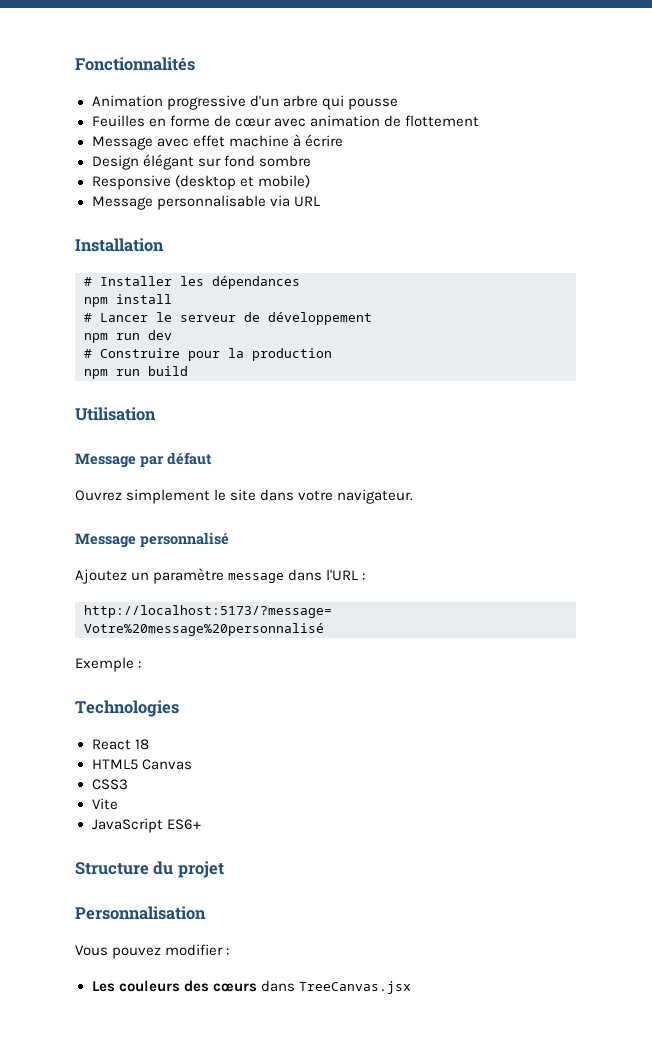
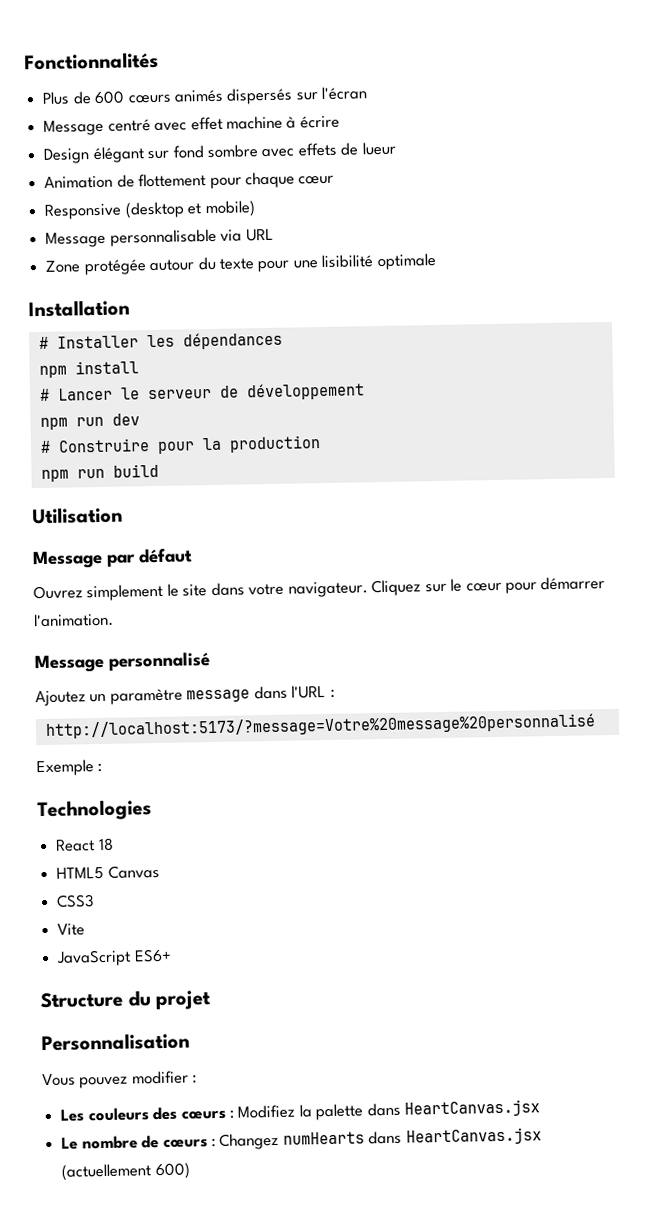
[91,95,398,110] [91,115,479,127] [91,136,153,150] Animation progressive d'un arbre qui pousse // Feuilles en forme de cœur avec animation de flottement // Message -> [42,86,368,105] [43,119,151,136] Plus de 600 cœurs animés dispersés sur l'écran // Message centré
(311, 161) none -> [261,141,396,158] [44,171,335,189] avec effets de lueur // Animation de flottement pour chaque cœur
(320, 201) none -> [45,253,436,276] // Zone protégée autour du texte pour une lisibilité optimale
(414, 496) none -> [371,576,606,597] [33,612,114,628] Cliquez sur le cœur pour démarrer l'animation.
[260,980,411,994] dans TreeCanvas.jsx -> [228,1099,541,1121] [61,1127,542,1150] [61,1162,190,1181] : Modifiez la palette dans HeartCanvas.jsx // Le nombre de cœurs : Changez numHearts dans HeartCanvas.jsx (actuellement 600)

